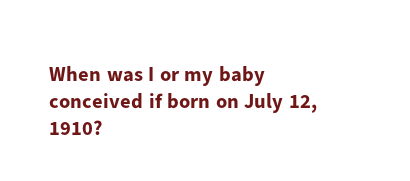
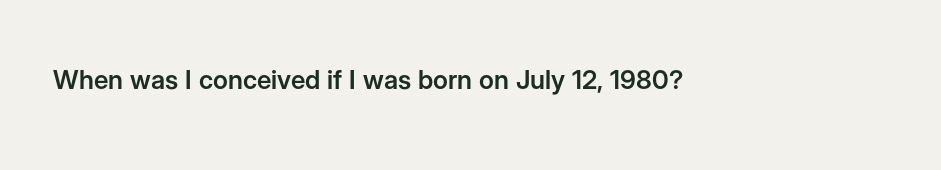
[159,66,265,86] [49,93,163,109] or my baby conceived if -> [199,70,412,90] conceived if I was
[49,120,102,135] 1910? -> [610,70,684,89] 1980?

